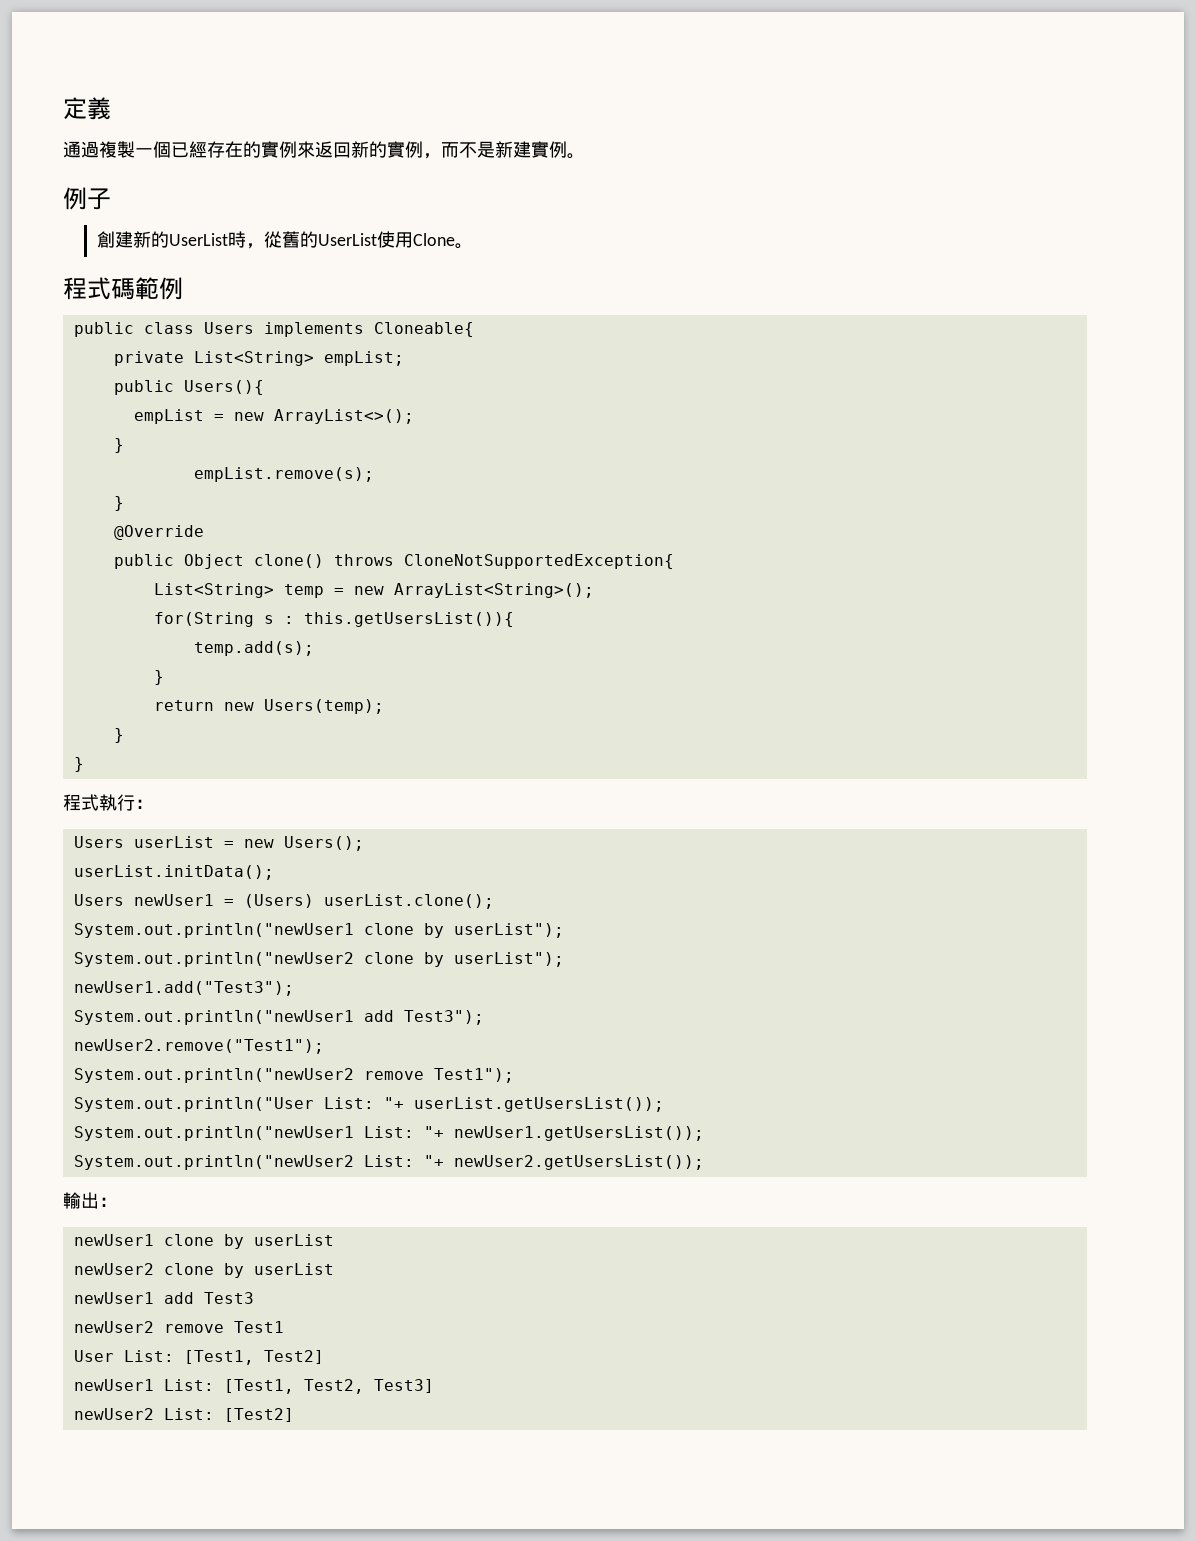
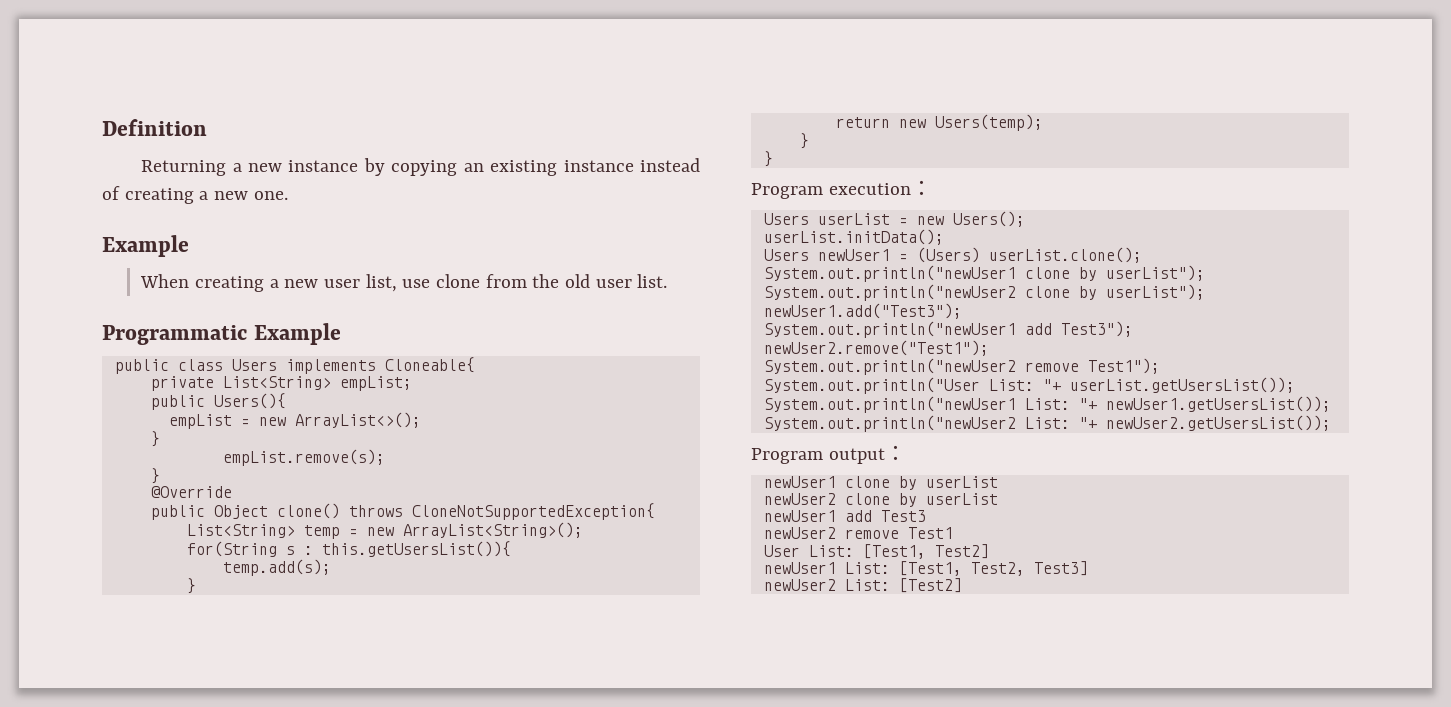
[63,97,111,120] [63,141,585,159] [63,187,111,210] [96,231,473,249] [63,277,183,300] 定義 // 通過複製一個已經存在的實例來返回新的實例，而不是新建實例。 // 例子 // 創建新的UserList時，從舊的UserList使用Clone。 // 程式碼範例 -> [102,119,207,136] [141,158,701,176] [102,186,288,204] [102,235,189,257] [140,274,668,292] [102,323,341,345] Definition // Returning a new instance by copying an existing instance instead of creating a new one. // Example // When creating a new user list, use clone from the old user list. // Programmatic Example
[63,794,135,811] 程式執行 -> [751,183,911,199] Program execution
[63,1192,99,1209] 輸出 -> [751,448,885,464] Program output

